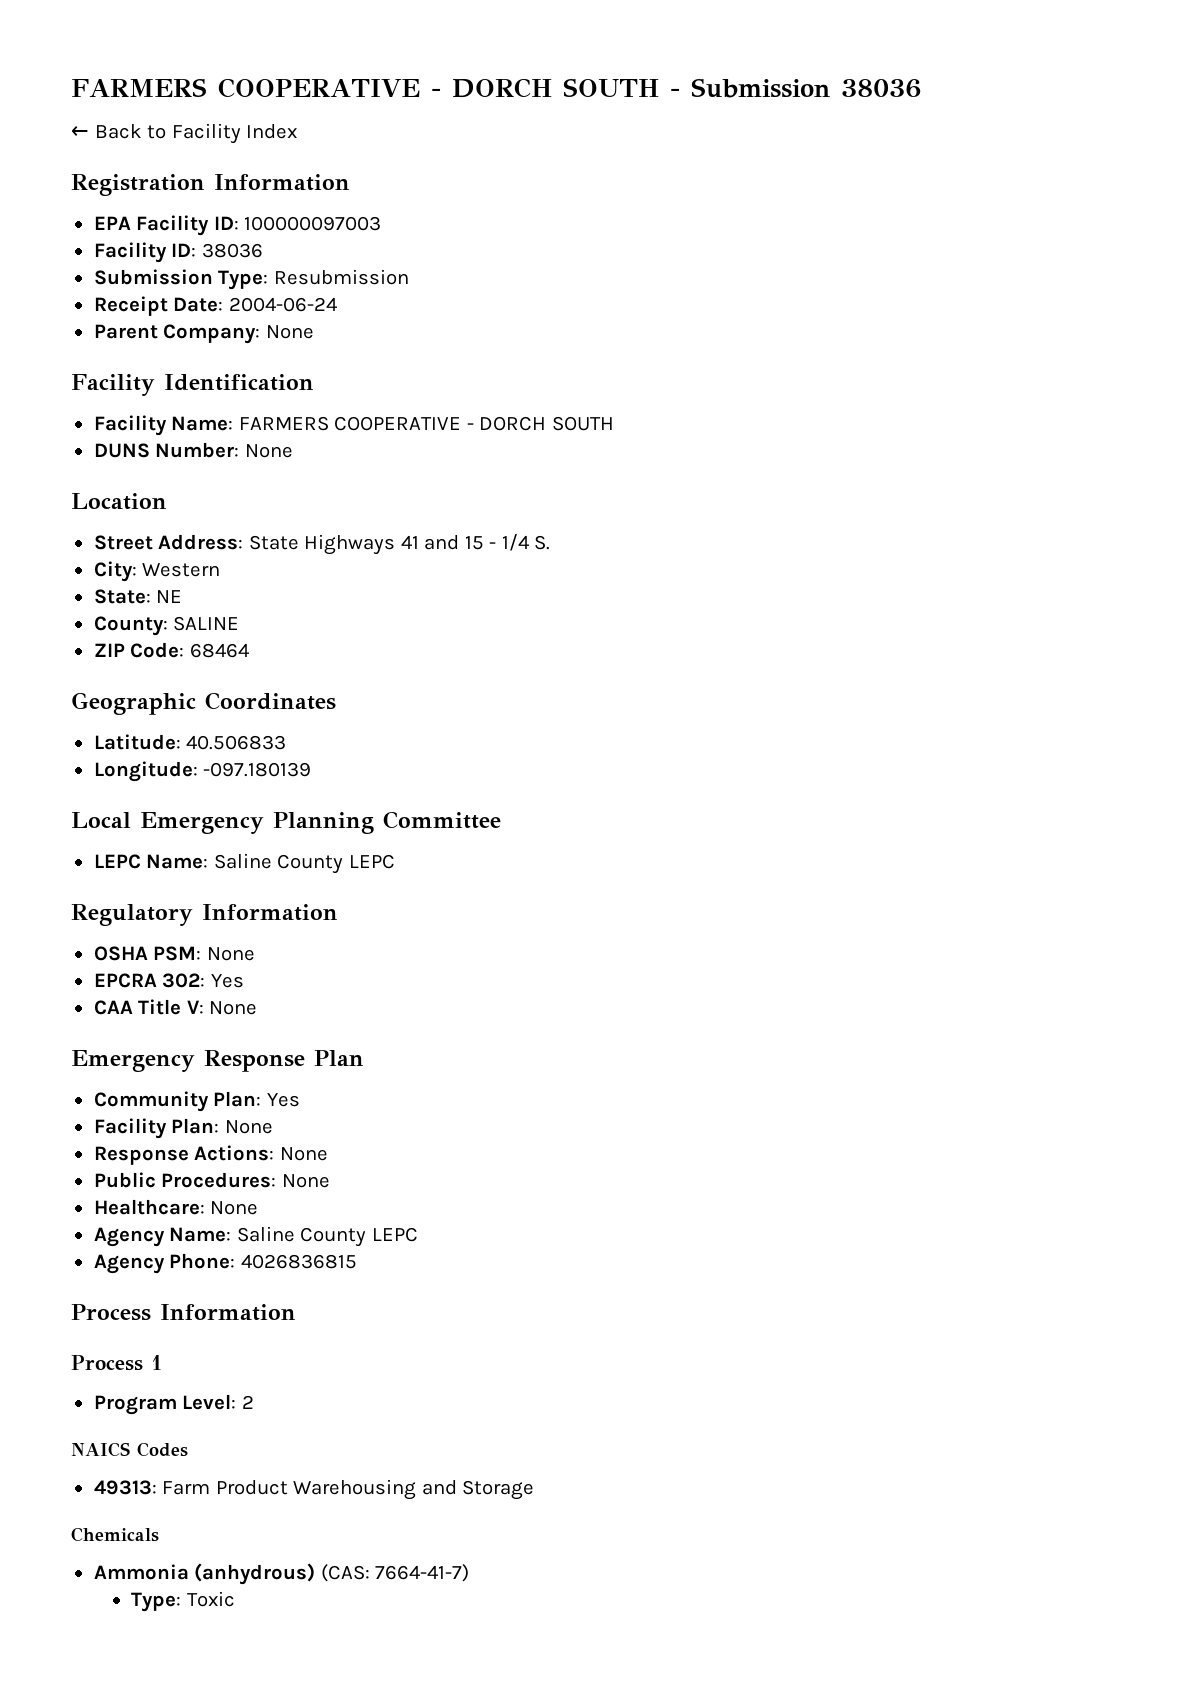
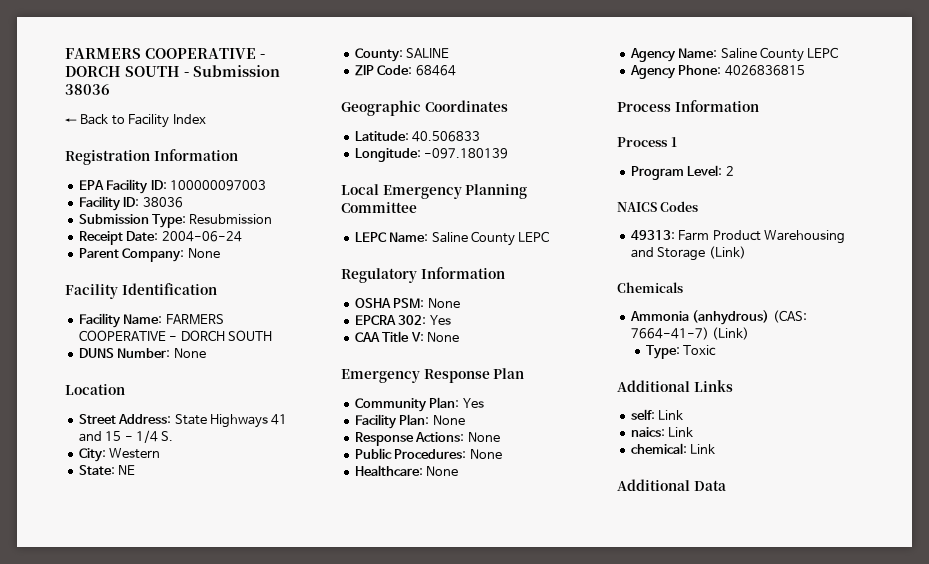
(535, 1490) none -> [708,246,746,259] (Link)
(470, 1573) none -> [712,327,750,340] (Link)
(235, 1599) none -> [617,380,733,392] [630,409,684,420] [630,427,694,437] [630,443,716,454] [617,479,726,491] // Additional Links // self: Link // naics: Link // chemical: Link // Additional Data

